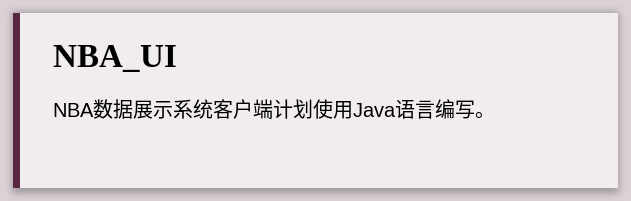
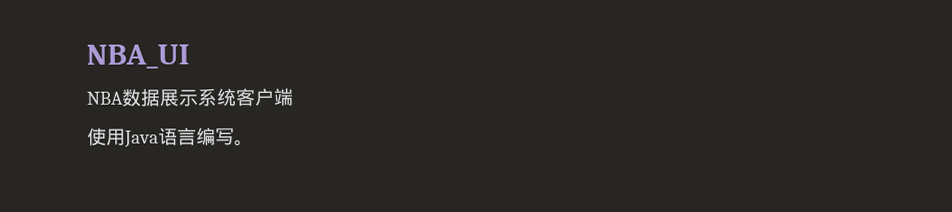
[273,99,313,119] 计划 -> (293, 96) //

